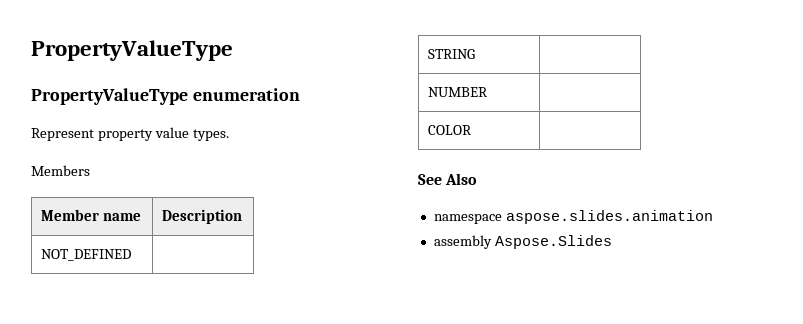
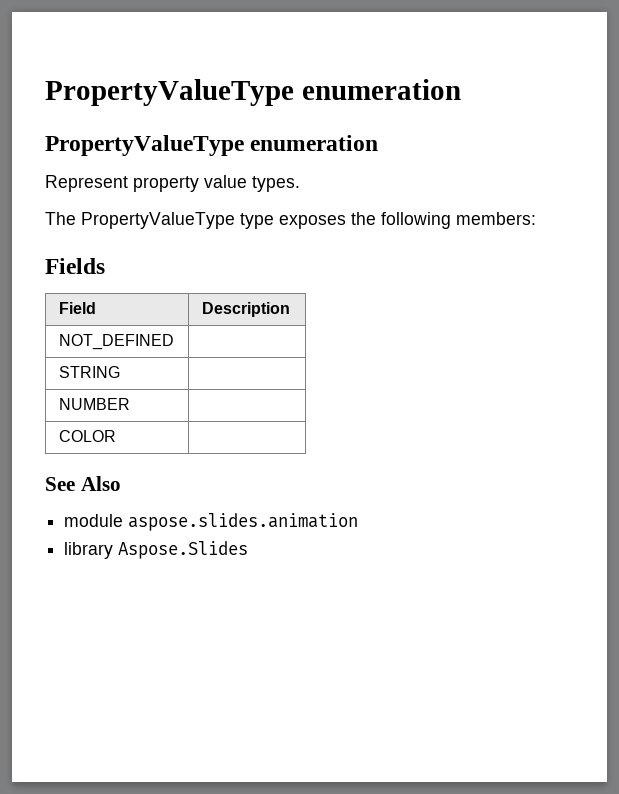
[31,40,233,61] PropertyValueType -> [45,79,461,106] PropertyValueType enumeration
[31,165,90,176] [40,209,141,221] Members // Member name -> [45,212,536,229] [45,258,105,274] [58,302,96,314] The PropertyValueType type exposes the following members: // Fields // Field
[433,214,502,224] namespace -> [64,514,124,527] module
[433,235,492,249] assembly -> [64,542,114,559] library

